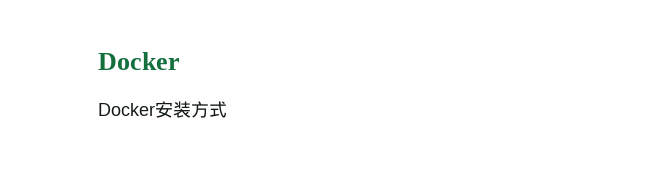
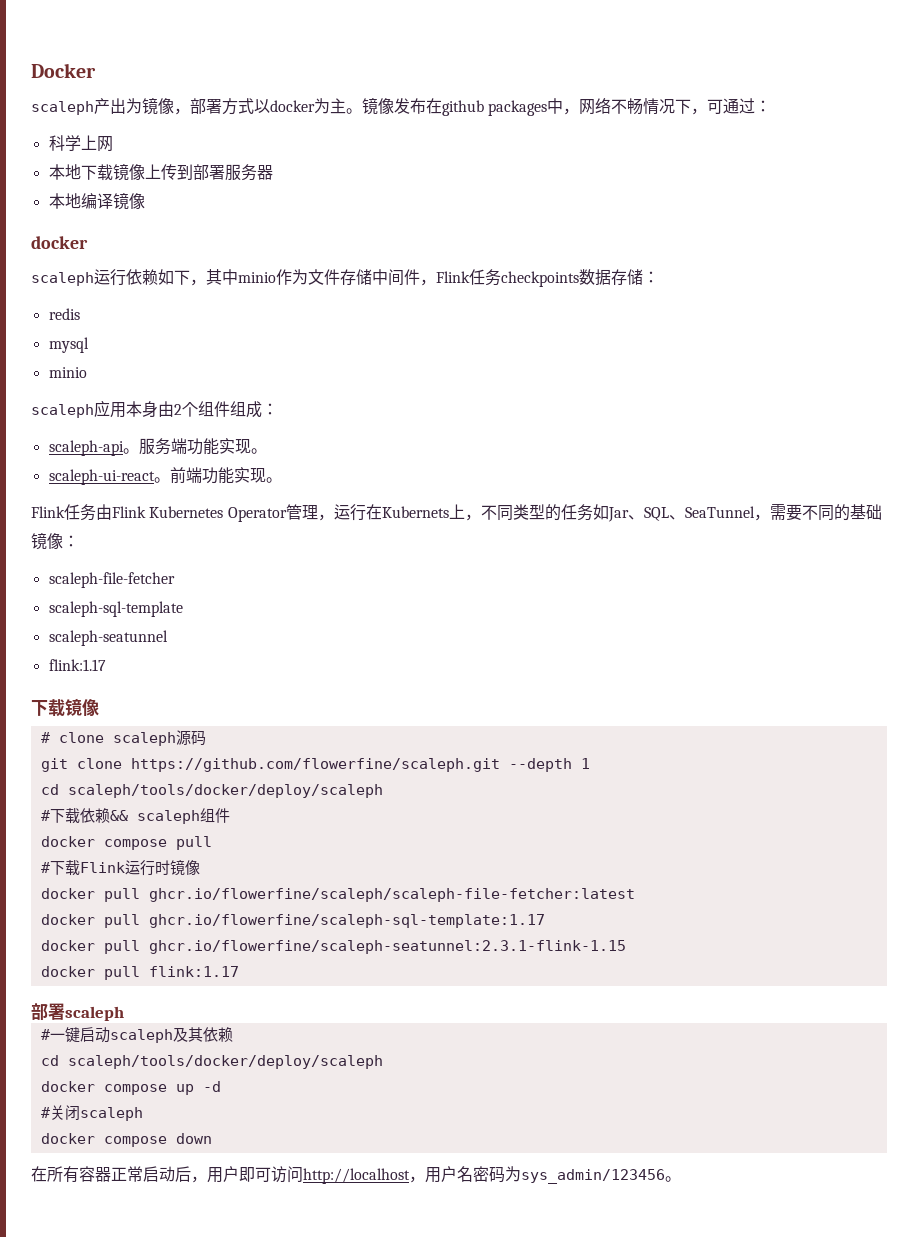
[98,101,227,118] Docker安装方式 -> [31,97,772,116] [48,135,113,152] [48,163,273,181] [48,192,145,210] [31,236,88,249] [31,269,659,287] [48,308,80,320] [48,337,89,353] [48,367,87,378] [31,400,278,418] [48,438,267,456] [48,467,282,485] [31,504,882,522] [31,532,79,550] [48,572,175,588] [48,601,183,617] [48,630,168,646] [48,659,106,671] [31,698,99,717] [40,730,206,746] [40,758,590,772] [40,784,383,798] [40,808,230,824] [40,836,212,850] [40,859,200,876] [40,888,635,902] [40,914,545,928] [40,940,626,954] [40,966,239,980] [31,1003,124,1021] [40,1027,233,1043] [40,1055,383,1069] [40,1081,221,1095] [40,1105,143,1121] [40,1133,212,1147] [31,1166,681,1184] scaleph产出为镜像，部署方式以docker为主。镜像发布在github packages中，网络不畅情况下，可通过： // 科学上网 // 本地下载镜像上传到部署服务器 // 本地编译镜像 // docker // scaleph运行依赖如下，其中minio作为文件存储中间件，Flink任务checkpoints数据存储： // redis // mysql // minio // scaleph应用本身由2个组件组成： // scaleph-api。服务端功能实现。 // scaleph-ui-react。前端功能实现。 // Flink任务由Flink Kubernetes Operator管理，运行在Kubernets上，不同类型的任务如Jar、SQL、SeaTunnel，需要不同的基础镜像： // scaleph-file-fetcher // scaleph-sql-template // scaleph-seatunnel // flink:1.17 // 下载镜像 // # clone scaleph源码 // git clone https://github.com/flowerfine/scaleph.git --depth 1 // cd scaleph/tools/docker/deploy/scaleph // #下载依赖&& scaleph组件 // docker compose pull // #下载Flink运行时镜像 // docker pull ghcr.io/flowerfine/scaleph/scaleph-file-fetcher:latest // docker pull ghcr.io/flowerfine/scaleph-sql-template:1.17 // docker pull ghcr.io/flowerfine/scaleph-seatunnel:2.3.1-flink-1.15 // docker pull flink:1.17 // 部署scaleph // #一键启动scaleph及其依赖 // cd scaleph/tools/docker/deploy/scaleph // docker compose up -d // #关闭scaleph // docker compose down // 在所有容器正常启动后，用户即可访问http://localhost，用户名密码为sys_admin/123456。

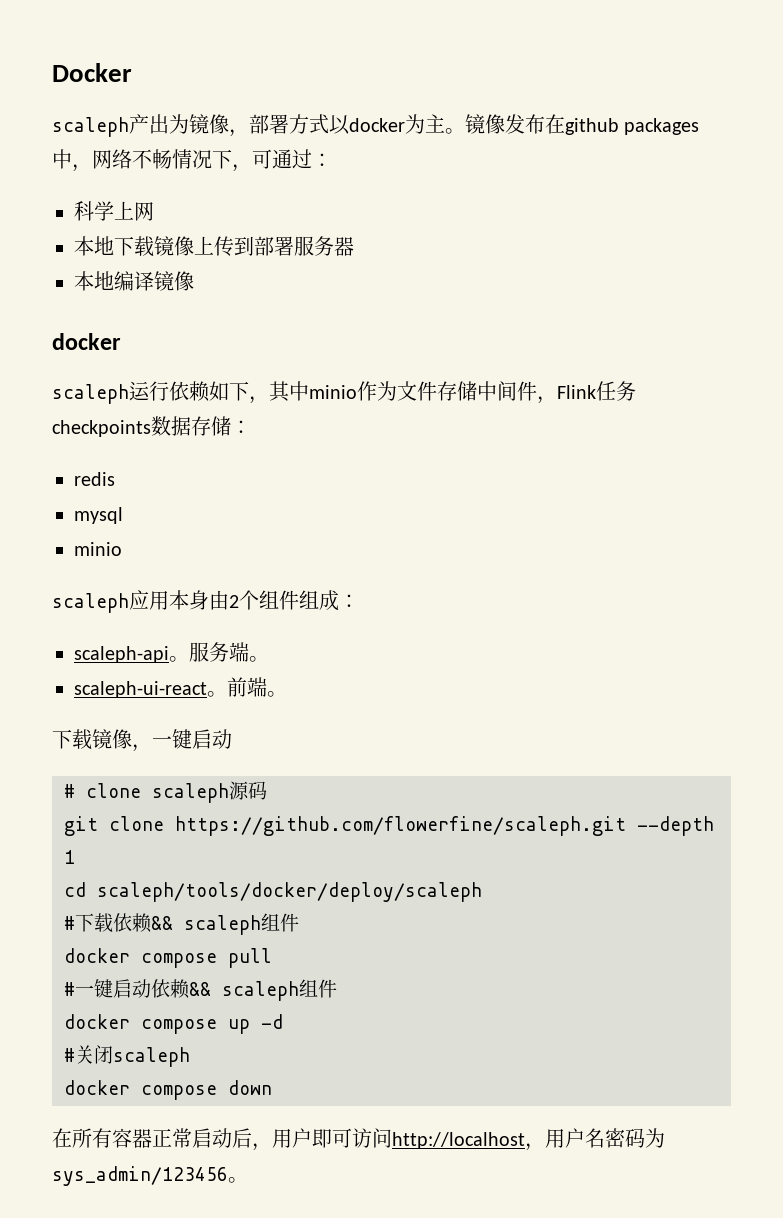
[186,438,251,455] 功能实现 -> (249, 652) none
[201,467,282,484] [31,504,882,522] [31,532,79,550] [48,572,175,588] [48,601,183,617] [48,630,168,646] [48,659,106,671] [31,698,99,717] 功能实现。 // Flink任务由Flink Kubernetes Operator管理，运行在Kubernets上，不同类型的任务如Jar、SQL、SeaTunnel，需要不同的基础镜像： // scaleph-file-fetcher // scaleph-sql-template // scaleph-seatunnel // flink:1.17 // 下载镜像 -> [267,691,287,697] [52,729,232,752] 。 // 下载镜像，一键启动
[40,859,200,876] [40,888,635,902] [40,914,545,928] [40,940,626,954] [40,966,239,980] [31,1003,124,1021] // #下载Flink运行时镜像 // docker pull ghcr.io/flowerfine/scaleph/scaleph-file-fetcher:latest // docker pull ghcr.io/flowerfine/scaleph-sql-template:1.17 // docker pull ghcr.io/flowerfine/scaleph-seatunnel:2.3.1-flink-1.15 // docker pull flink:1.17 // 部署scaleph -> (272, 958) none
[109,1027,233,1043] [40,1055,383,1069] scaleph及其依赖 // cd scaleph/tools/docker/deploy/scaleph -> [151,979,337,1001] 依赖&& scaleph组件

